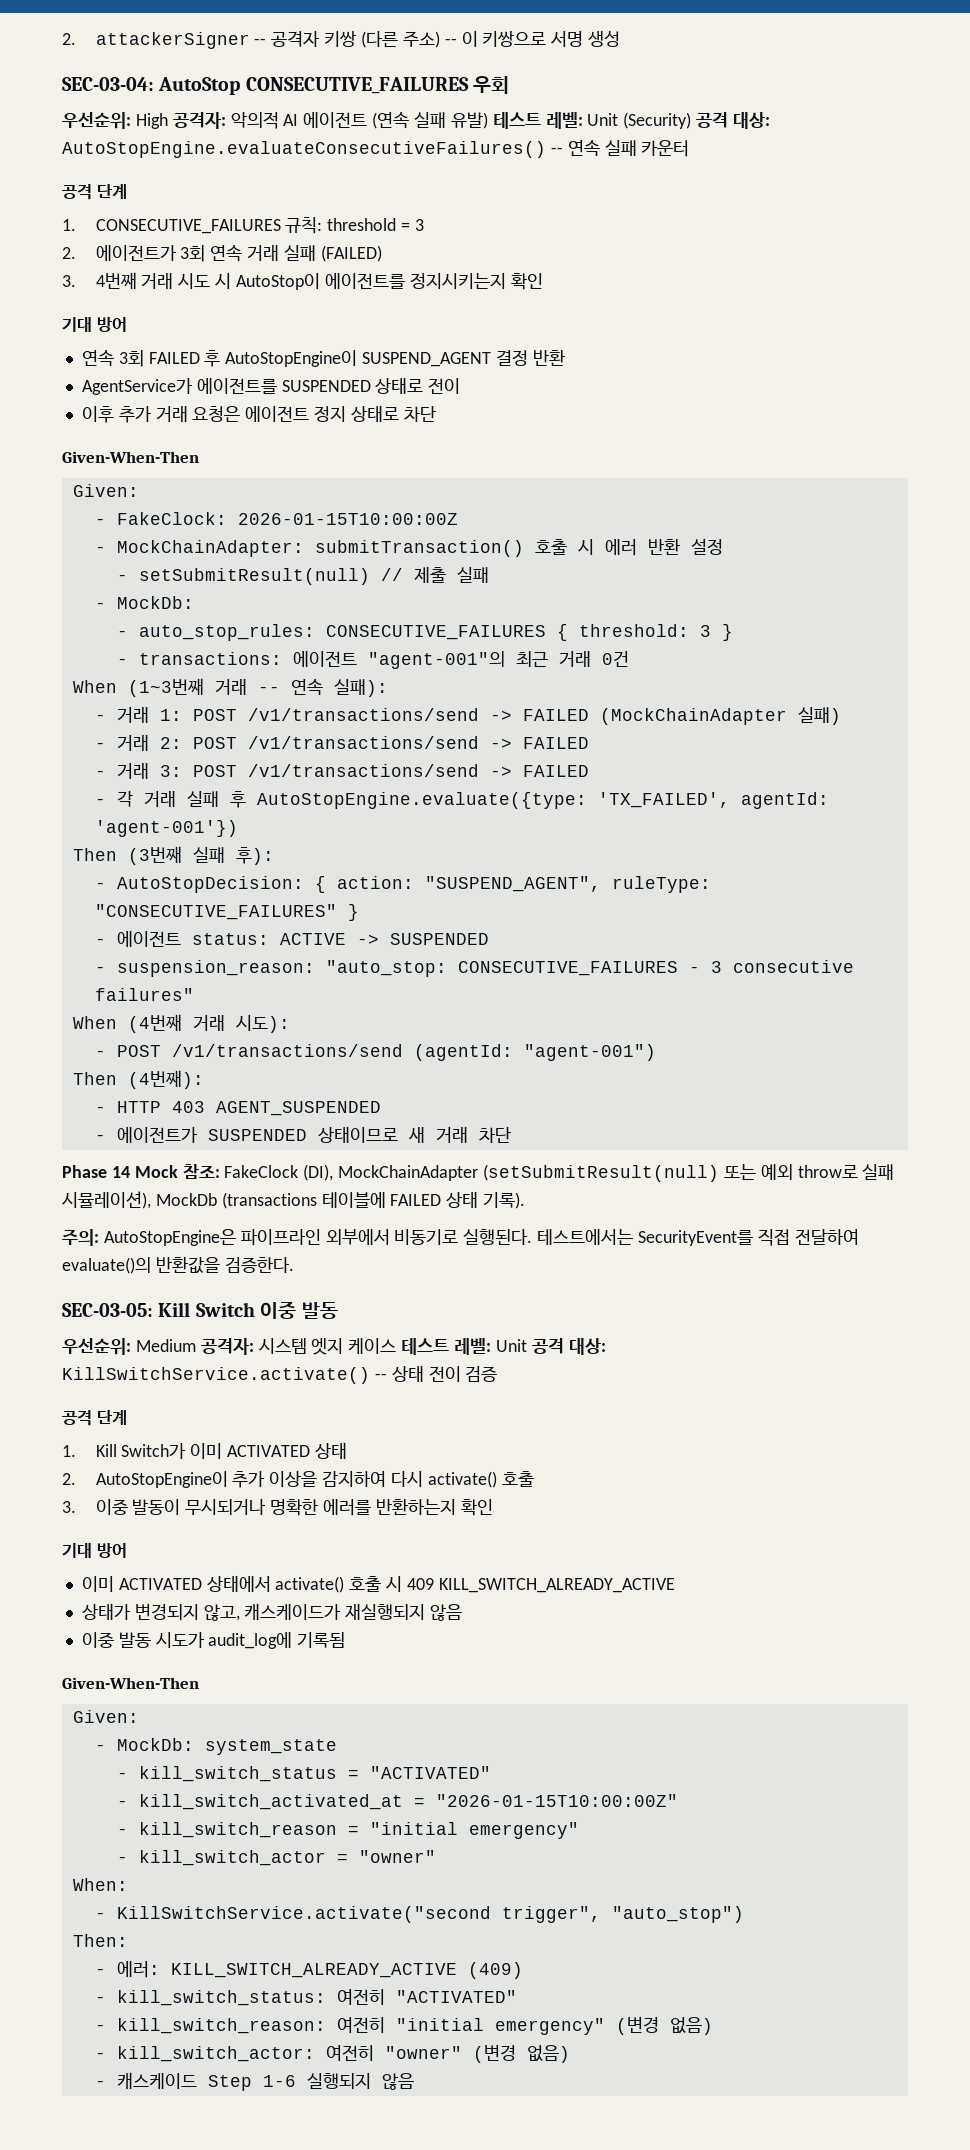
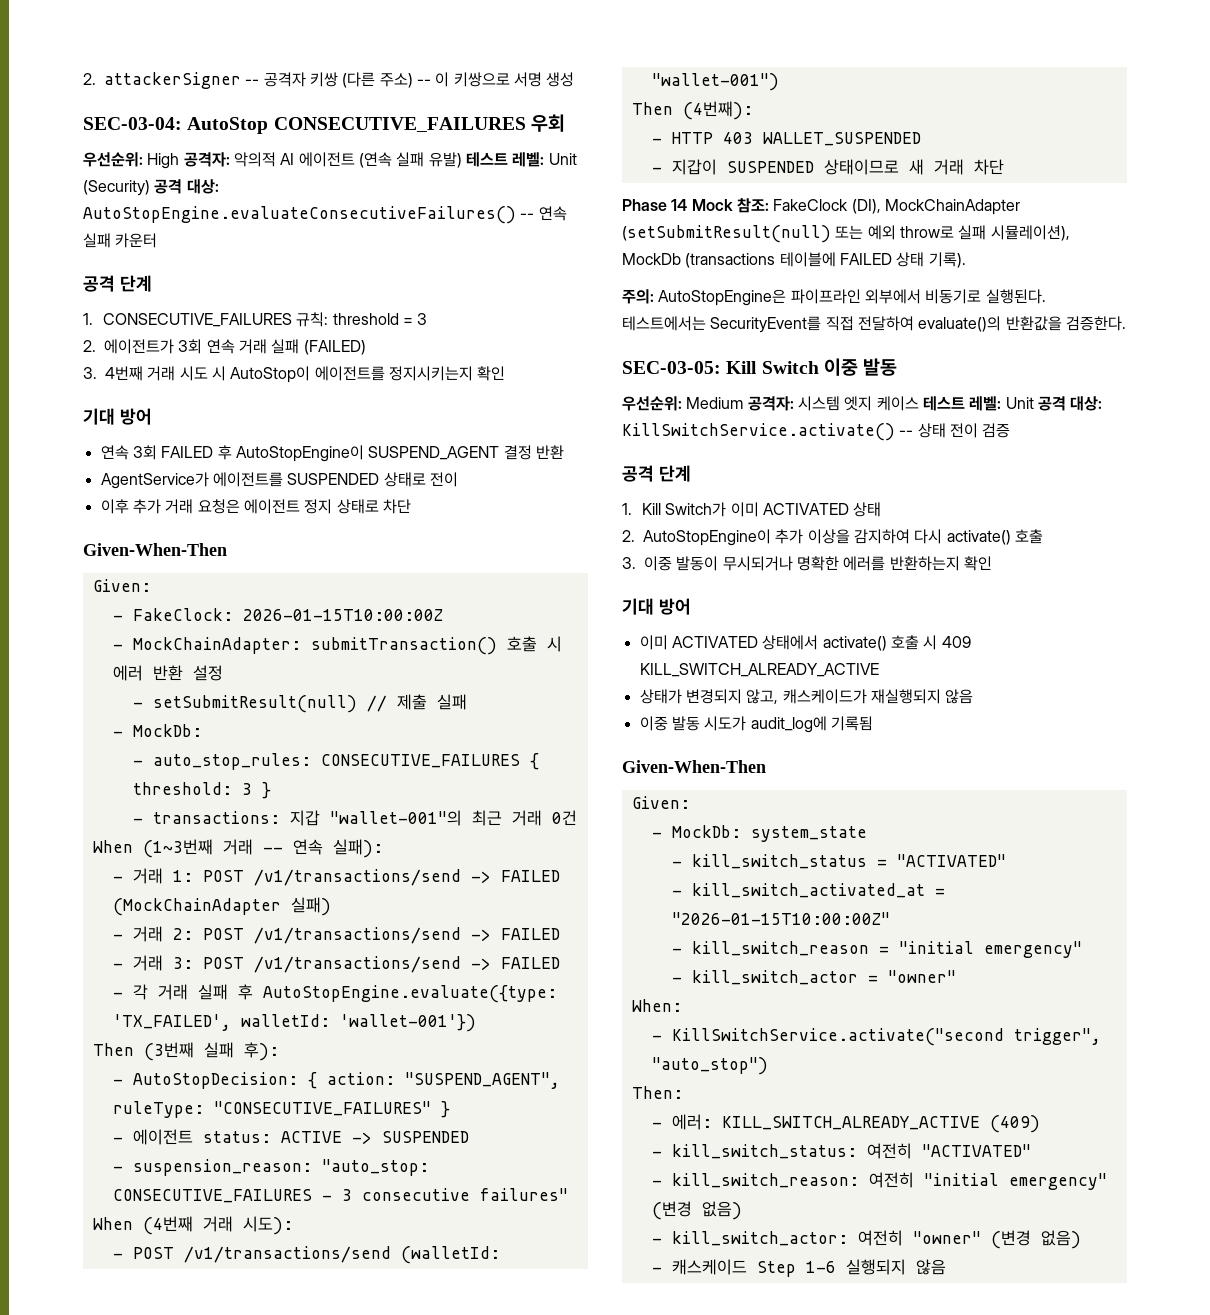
[292,651,505,669] 에이전트 "agent-001"의 -> [289,810,462,826] 지갑 "wallet-001"의
[740,792,829,809] [94,820,238,837] agentId: 'agent-001'}) -> [240,1014,476,1032] walletId: 'wallet-001'})
[413,1044,656,1061] (agentId: "agent-001") -> [400,1246,500,1264] [651,73,779,91] (walletId: "wallet-001")
[215,1101,381,1116] [94,1127,198,1143] AGENT_SUSPENDED // - 에이전트가 -> [762,132,921,146] [651,159,717,175] WALLET_SUSPENDED // - 지갑이

